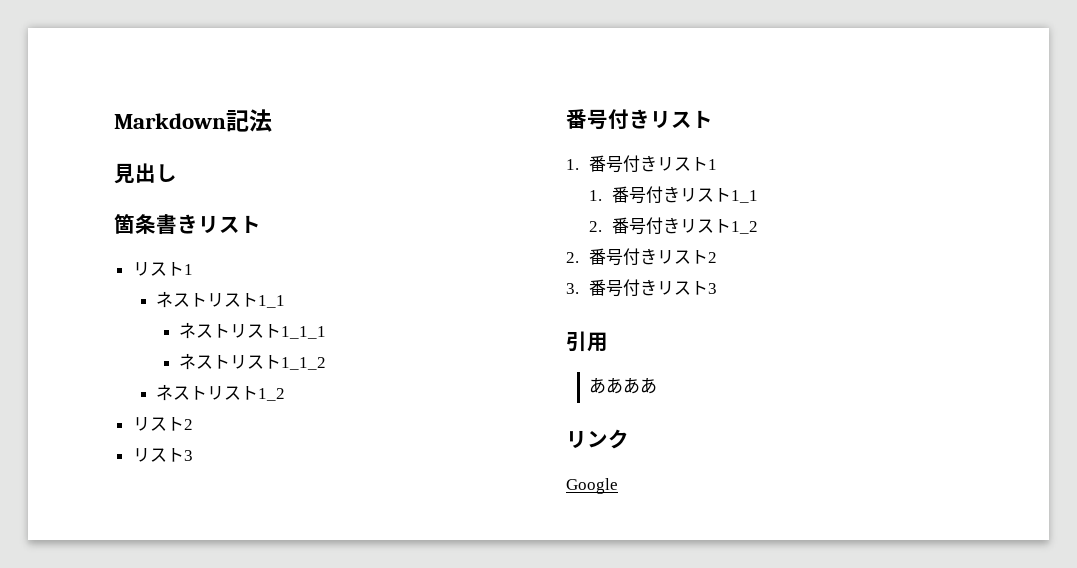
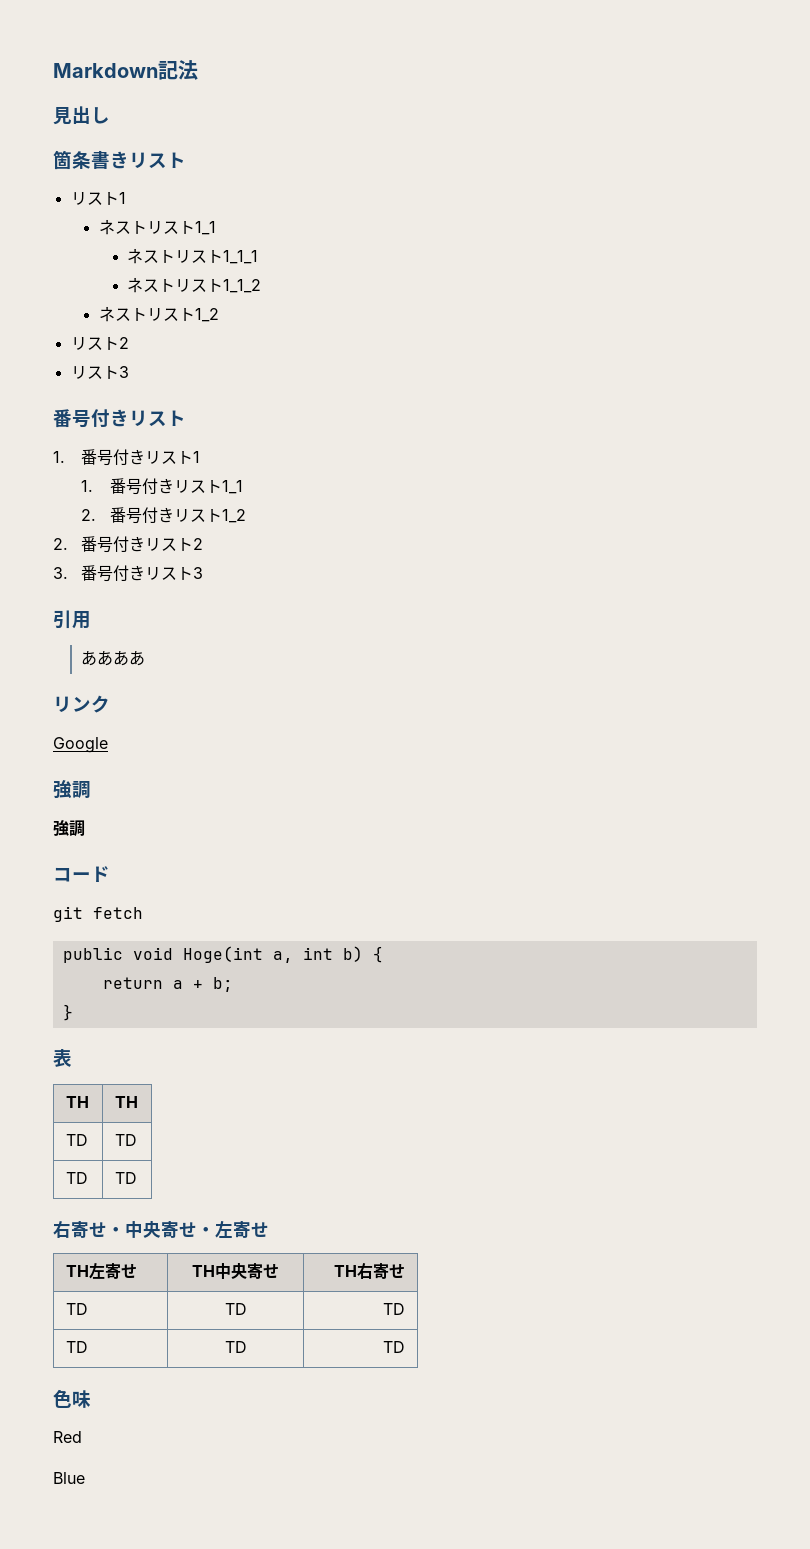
(618, 486) none -> [53,780,91,799] [53,820,85,837] [53,866,110,882] [53,906,143,922] [62,946,383,963] [102,977,233,992] [62,1004,73,1021] [53,1049,72,1067] [65,1096,89,1108] [114,1096,138,1108] [65,1134,88,1146] [114,1134,137,1146] [65,1172,88,1184] [114,1172,137,1184] [53,1220,269,1238] [65,1263,137,1279] [192,1263,279,1279] [334,1263,406,1279] [65,1303,88,1315] [224,1303,247,1315] [383,1303,406,1315] [65,1341,88,1353] [224,1341,247,1353] [383,1341,406,1353] [53,1389,91,1408] [53,1431,82,1443] [53,1472,85,1484] // 強調 // 強調 // コード // git fetch // public void Hoge(int a, int b) { // return a + b; // } // 表 // TH | TH // TD | TD // TD | TD // 右寄せ・中央寄せ・左寄せ // TH左寄せ | TH中央寄せ | TH右寄せ // TD | TD | TD // TD | TD | TD // 色味 // Red // Blue

